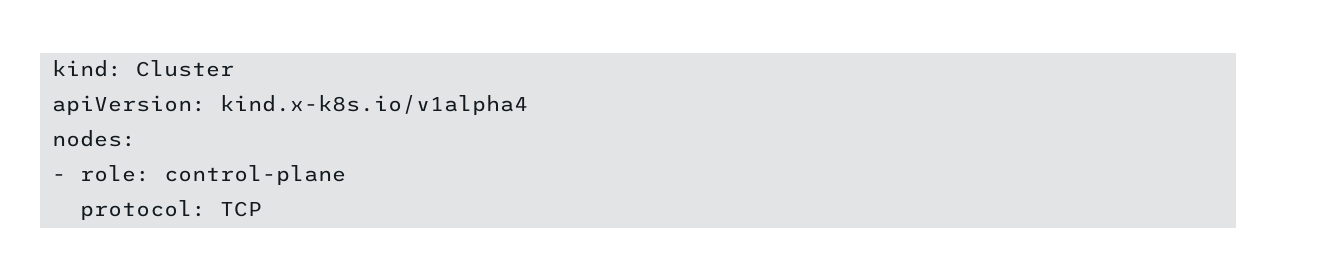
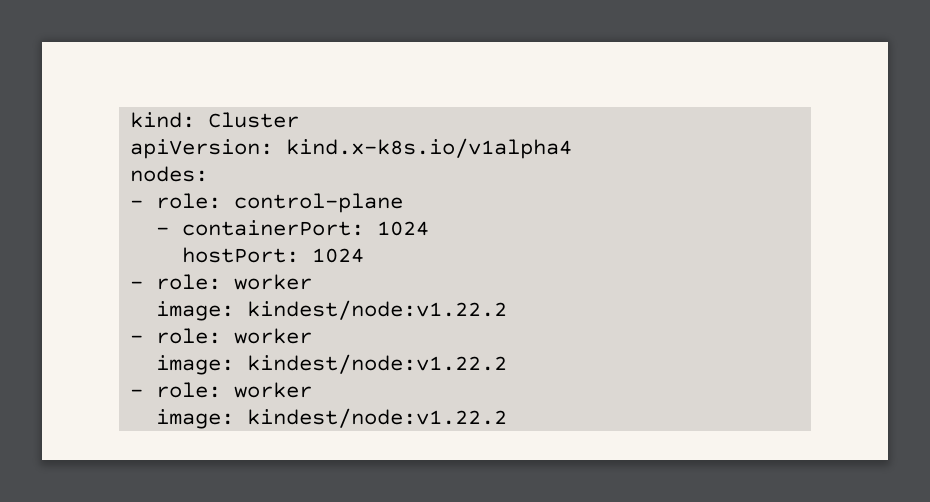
[80,200,263,220] protocol: TCP -> [156,220,430,236] [182,247,365,263] [130,274,313,290] [156,300,508,321] [130,328,313,344] [156,354,508,375] [130,382,313,398] [156,408,508,429] - containerPort: 1024 // hostPort: 1024 // - role: worker // image: kindest/node:v1.22.2 // - role: worker // image: kindest/node:v1.22.2 // - role: worker // image: kindest/node:v1.22.2

